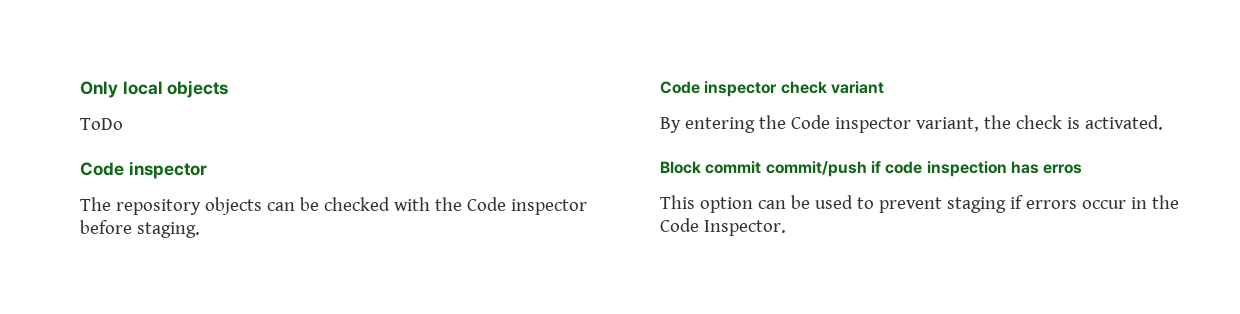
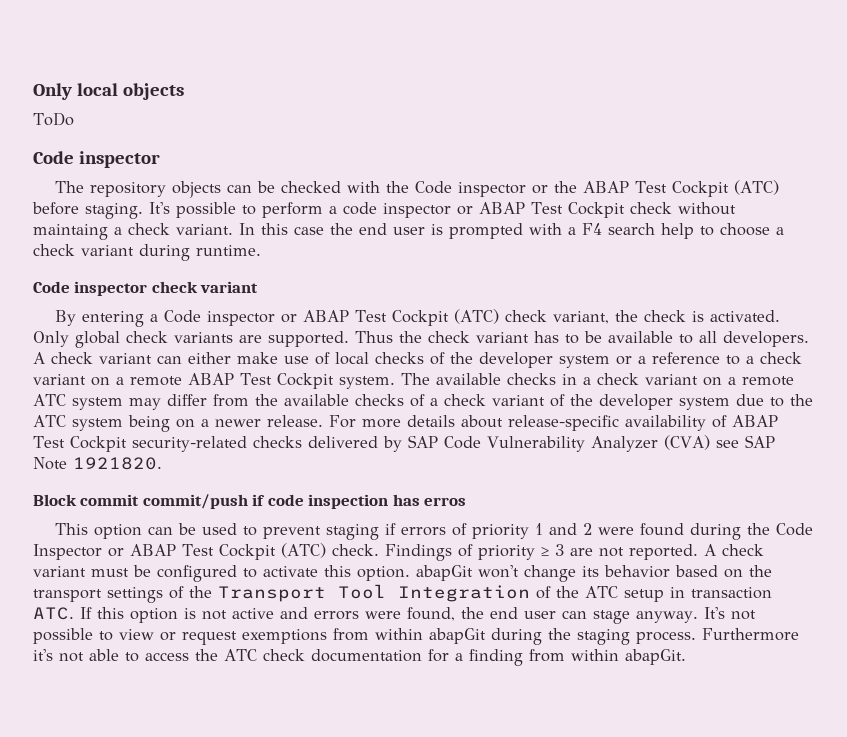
[80,220,200,238] before staging. -> [531,180,779,197] [32,202,736,219] [33,223,784,240] [33,244,261,261] or the ABAP Test Cockpit (ATC) before staging. It's possible to perform a code inspector or ABAP Test Cockpit check without maintaing a check variant. In this case the end user is prompted with a F4 search help to choose a check variant during runtime.
[758,115,911,133] the Code inspector -> [149,309,547,326] a Code inspector or ABAP Test Cockpit (ATC) check
(1163, 122) none -> [33,331,809,348] [33,352,802,368] [33,373,794,389] [33,394,813,410] [33,415,778,432] [33,435,775,452] [33,457,162,470] Only global check variants are supported. Thus the check variant has to be available to all developers. A check variant can either make use of local checks of the developer system or a reference to a check variant on a remote ABAP Test Cockpit system. The available checks in a check variant on a remote ATC system may differ from the available checks of a check variant of the developer system due to the ATC system being on a newer release. For more details about release-specific availability of ABAP Test Cockpit security-related checks delivered by SAP Code Vulnerability Analyzer (CVA) see SAP Note 1921820.
[1081,195,1179,209] [660,218,786,236] occur in the Code Inspector. -> [451,523,813,540] [33,543,764,561] [33,565,772,582] [33,584,772,603] [33,607,756,624] [33,628,799,645] [33,649,686,666] of priority 1 and 2 were found during the Code Inspector or ABAP Test Cockpit (ATC) check. Findings of priority ≥ 3 are not reported. A check variant must be configured to activate this option. abapGit won't change its behavior based on the transport settings of the Transport Tool Integration of the ATC setup in transaction ATC. If this option is not active and errors were found, the end user can stage anyway. It's not possible to view or request exemptions from within abapGit during the staging process. Furthermore it's not able to access the ATC check documentation for a finding from within abapGit.

